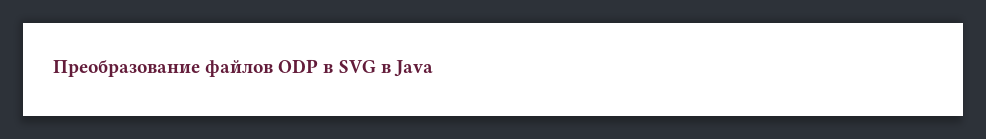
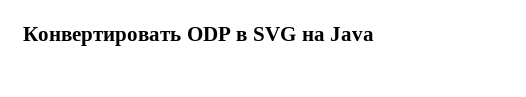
[53,60,274,77] Преобразование файлов -> [23,27,181,46] Конвертировать
[380,64,391,73] в -> [301,31,325,41] на

